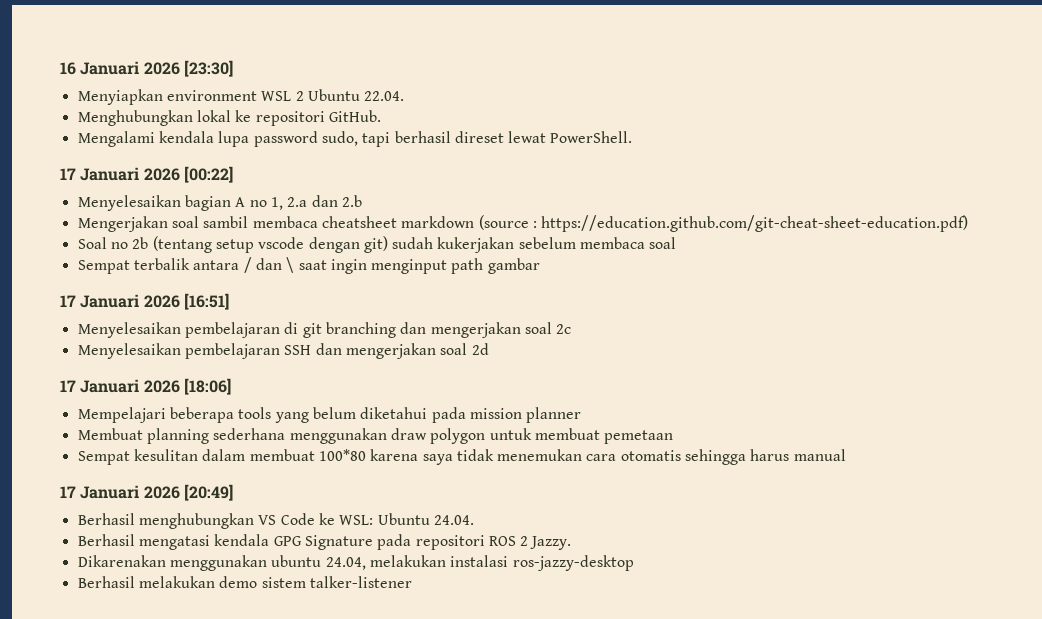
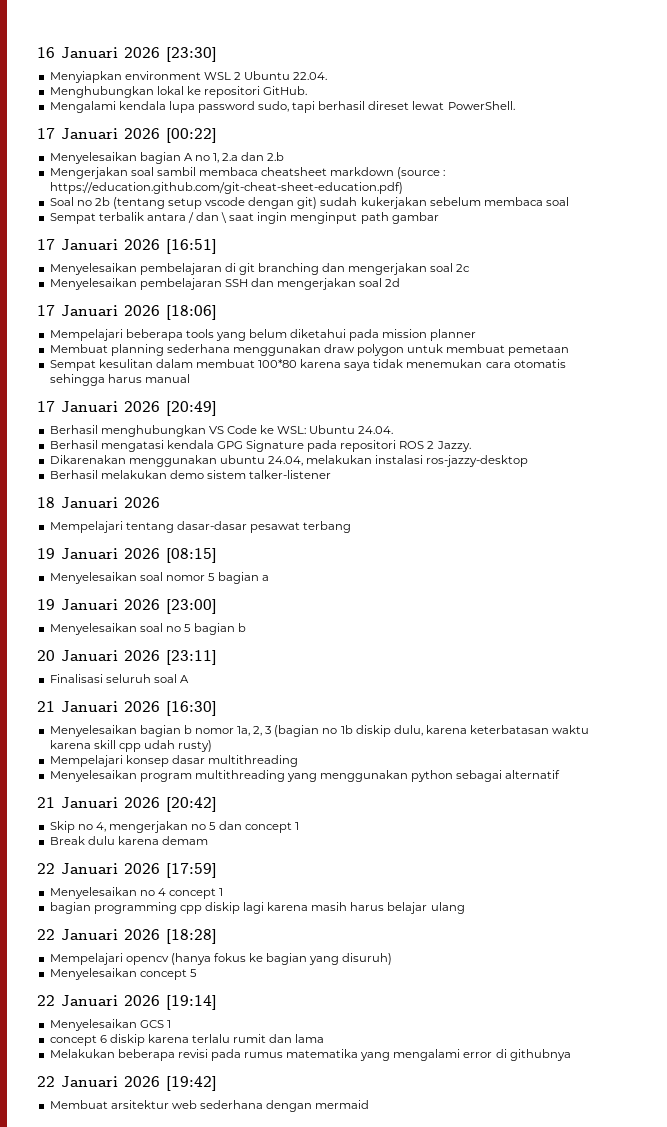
(412, 582) none -> [37,497,160,508] [49,521,352,533] [37,548,217,563] [49,572,270,584] [37,599,217,614] [49,623,247,635] [37,650,217,665] [49,674,189,683] [37,701,217,716] [49,725,590,737] [49,740,213,752] [49,755,298,767] [49,770,561,782] [37,797,217,812] [49,821,300,833] [49,836,208,845] [37,863,217,878] [49,887,224,899] [49,902,465,914] [37,929,217,944] [49,953,393,965] [49,968,197,980] [37,995,217,1010] [49,1019,171,1031] [49,1034,325,1046] [49,1049,571,1061] [37,1076,217,1091] [49,1100,370,1112] // 18 Januari 2026 // Mempelajari tentang dasar-dasar pesawat terbang // 19 Januari 2026 [08:15] // Menyelesaikan soal nomor 5 bagian a // 19 Januari 2026 [23:00] // Menyelesaikan soal no 5 bagian b // 20 Januari 2026 [23:11] // Finalisasi seluruh soal A // 21 Januari 2026 [16:30] // Menyelesaikan bagian b nomor 1a, 2, 3 (bagian no 1b diskip dulu, karena keterbatasan waktu karena skill cpp udah rusty) // Mempelajari konsep dasar multithreading // Menyelesaikan program multithreading yang menggunakan python sebagai alternatif // 21 Januari 2026 [20:42] // Skip no 4, mengerjakan no 5 dan concept 1 // Break dulu karena demam // 22 Januari 2026 [17:59] // Menyelesaikan no 4 concept 1 // bagian programming cpp diskip lagi karena masih harus belajar ulang // 22 Januari 2026 [18:28] // Mempelajari opencv (hanya fokus ke bagian yang disuruh) // Menyelesaikan concept 5 // 22 Januari 2026 [19:14] // Menyelesaikan GCS 1 // concept 6 diskip karena terlalu rumit dan lama // Melakukan beberapa revisi pada rumus matematika yang mengalami error di githubnya // 22 Januari 2026 [19:42] // Membuat arsitektur web sederhana dengan mermaid

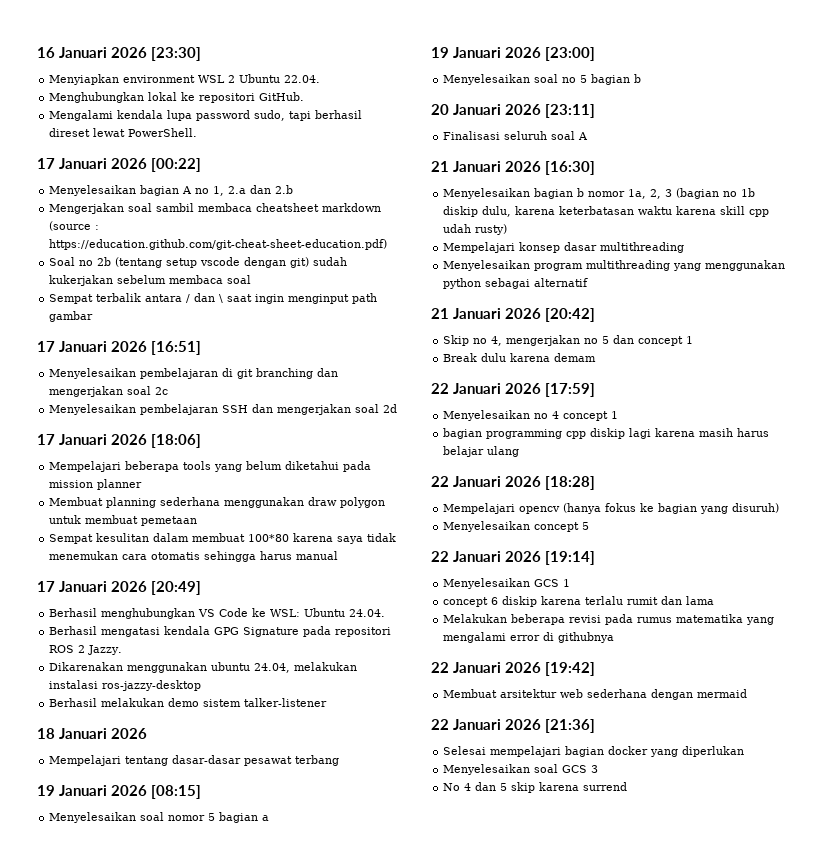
(370, 1104) none -> [431,719,596,733] [443,746,745,757] [443,764,599,775] [443,782,628,793] // 22 Januari 2026 [21:36] // Selesai mempelajari bagian docker yang diperlukan // Menyelesaikan soal GCS 3 // No 4 dan 5 skip karena surrend

